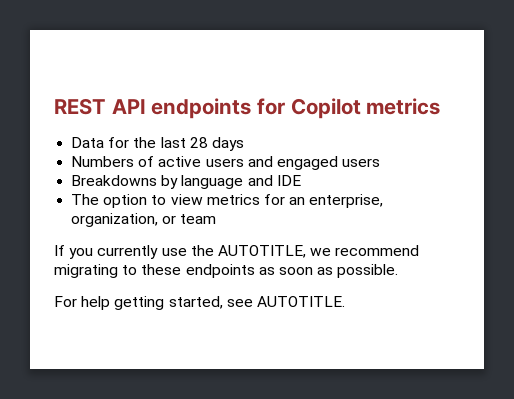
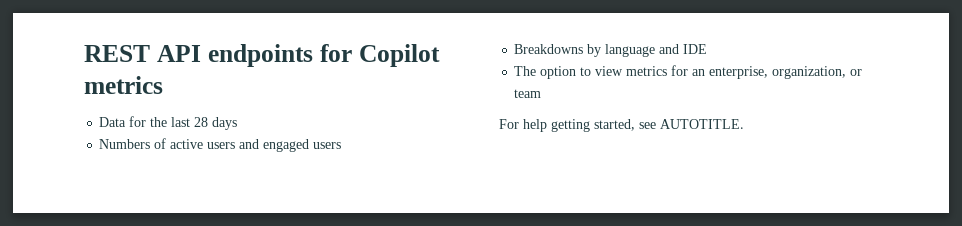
[54,245,420,259] [54,264,399,278] // If you currently use the AUTOTITLE, we recommend migrating to these endpoints as soon as possible. -> (542, 93) none

